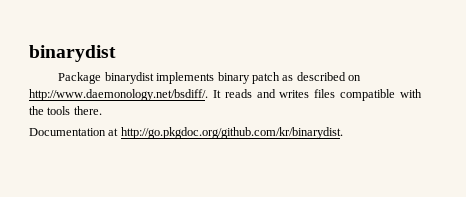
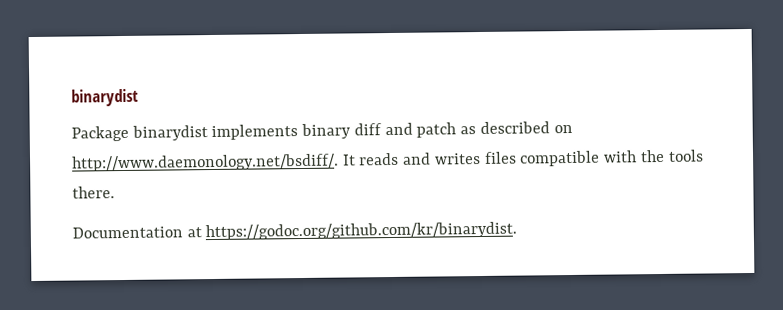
(250, 78) none -> [353,122,413,136] diff and
[120,127,343,139] http://go.pkgdoc.org/github.com/kr/binarydist. -> [205,221,518,241] https://godoc.org/github.com/kr/binarydist.

